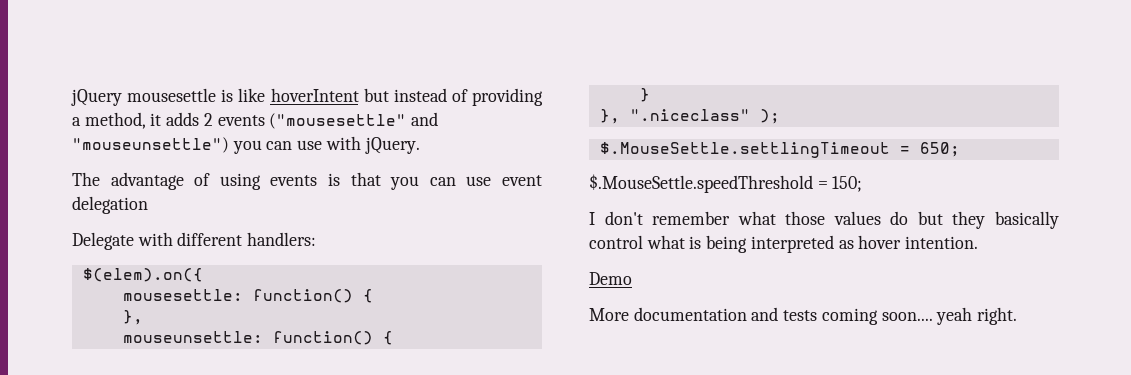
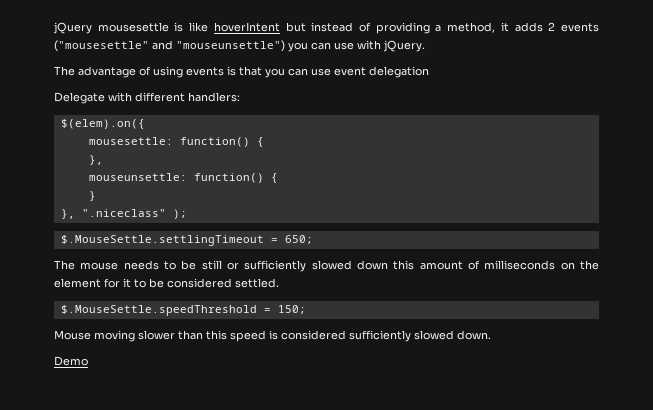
[589,174,863,193] [589,211,1059,229] [589,235,979,253] [589,272,632,285] [589,307,1018,325] $.MouseSettle.speedThreshold = 150; // I don't remember what those values do but they basically control what is being interpreted as hover intention. // Demo // More documentation and tests coming soon.... yeah right. -> [54,260,599,272] [54,278,279,288] [60,305,306,316] [54,330,491,342] [54,356,88,366] The mouse needs to be still or sufficiently slowed down this amount of milliseconds on the element for it to be considered settled. // $.MouseSettle.speedThreshold = 150; // Mouse moving slower than this speed is considered sufficiently slowed down. // Demo

